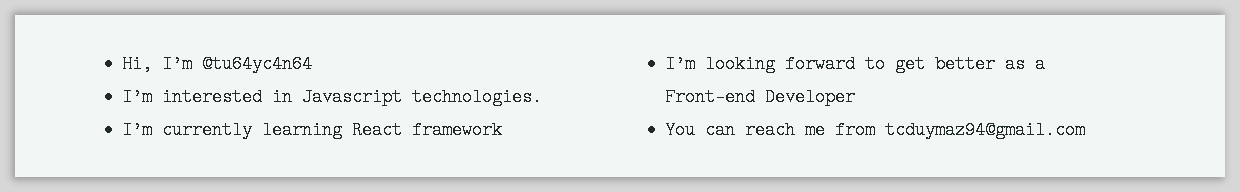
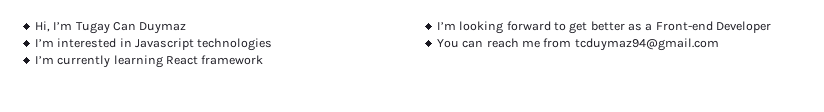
[202,55,313,73] @tu64yc4n64 -> [75,22,187,34] Tugay Can Duymaz
[412,88,543,106] technologies. -> [197,38,273,51] technologies

